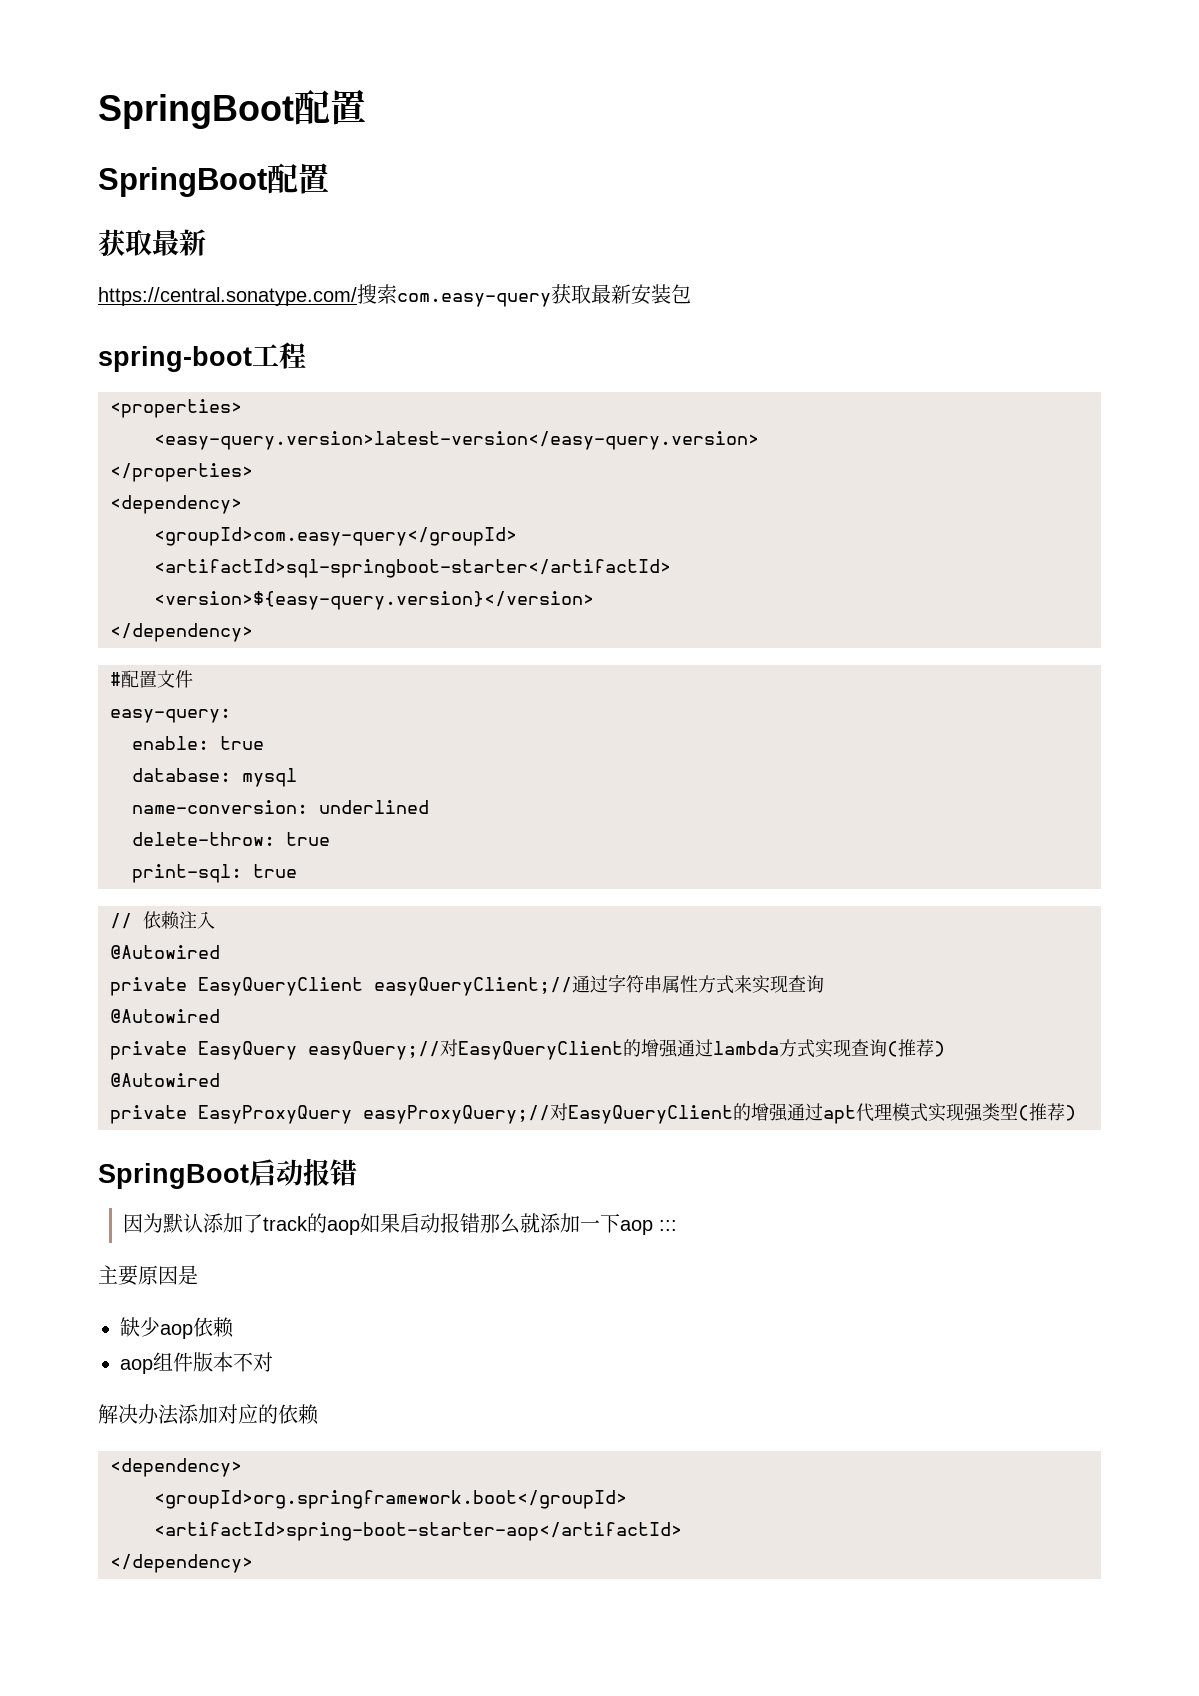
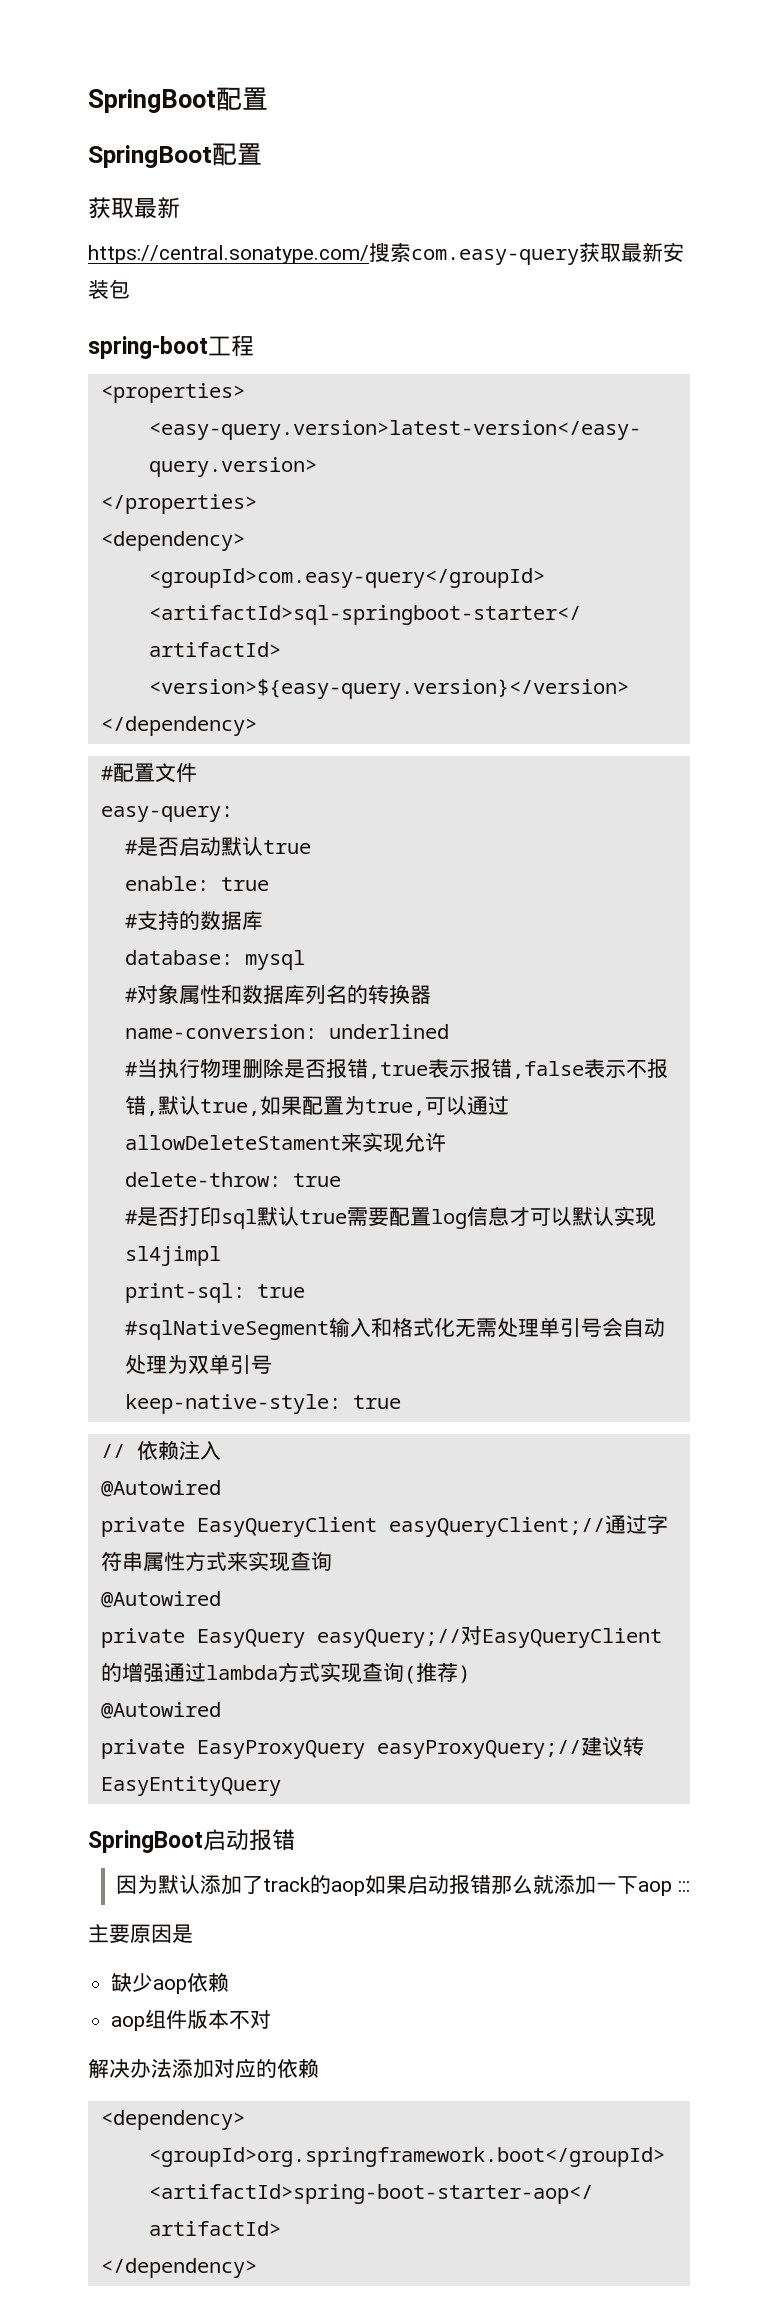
[132,736,264,750] [132,768,297,787] [132,800,429,814] [132,832,330,846] [132,864,242,883] enable: true // database: mysql // name-conversion: underlined // delete-throw: true // print-sql: -> [124,836,311,857] [124,876,269,891] [124,910,263,930] [124,950,305,970] [124,984,431,1004] [124,1024,449,1039] [124,1058,668,1079] [124,1095,509,1116] [124,1132,446,1153] [124,1172,341,1187] [124,1206,656,1229] [124,1246,221,1266] [124,1283,305,1303] [124,1317,665,1340] [124,1354,272,1375] [124,1394,341,1414] #是否启动默认true // enable: true // #支持的数据库 // database: mysql // #对象属性和数据库列名的转换器 // name-conversion: underlined // #当执行物理删除是否报错,true表示报错,false表示不报错,默认true,如果配置为true,可以通过allowDeleteStament来实现允许 // delete-throw: true // #是否打印sql默认true需要配置log信息才可以默认实现sl4jimpl // print-sql: true // #sqlNativeSegment输入和格式化无需处理单引号会自动处理为双单引号 // keep-native-style:
[550,1103,1076,1124] 对EasyQueryClient的增强通过apt代理模式实现强类型(推荐) -> [580,1736,644,1756] [100,1776,281,1796] 建议转EasyEntityQuery

